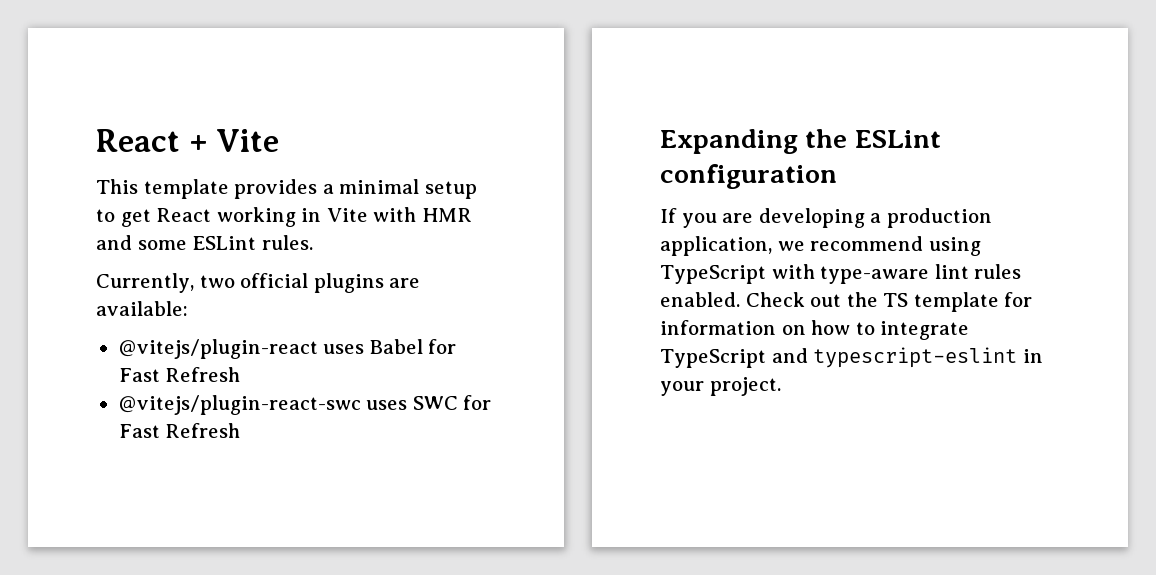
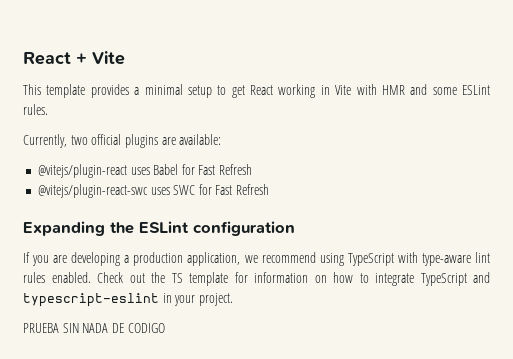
(781, 386) none -> [23,323,165,333] // PRUEBA SIN NADA DE CODIGO

